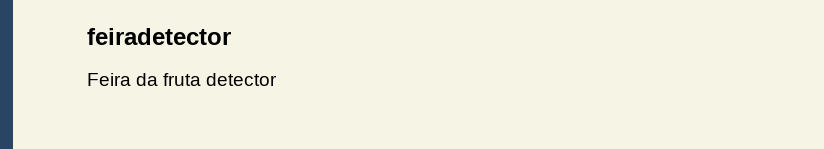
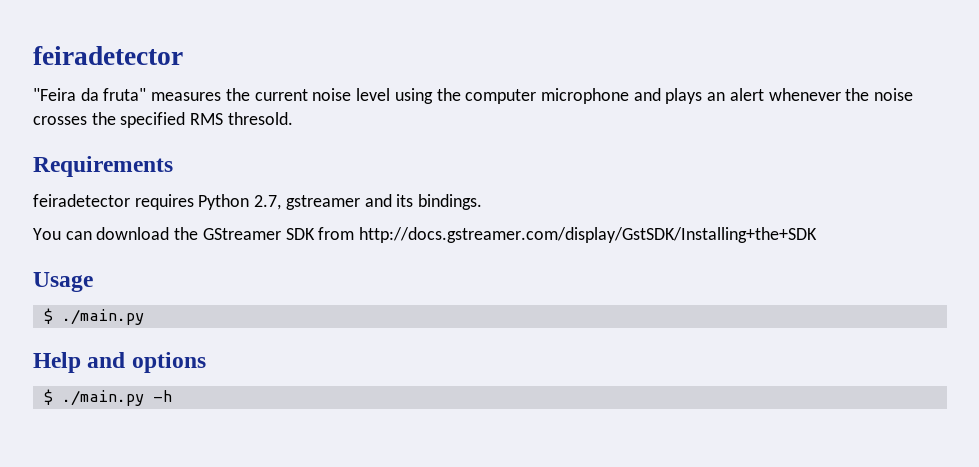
[87,73,278,86] Feira da fruta detector -> [33,88,914,104] [33,112,293,128] [33,156,173,177] [33,194,483,210] [33,227,818,243] [33,272,93,292] [43,308,144,325] [33,352,206,373] [43,389,172,406] "Feira da fruta" measures the current noise level using the computer microphone and plays an alert whenever the noise crosses the specified RMS thresold. // Requirements // feiradetector requires Python 2.7, gstreamer and its bindings. // You can download the GStreamer SDK from http://docs.gstreamer.com/display/GstSDK/Installing+the+SDK // Usage // $ ./main.py // Help and options // $ ./main.py -h

